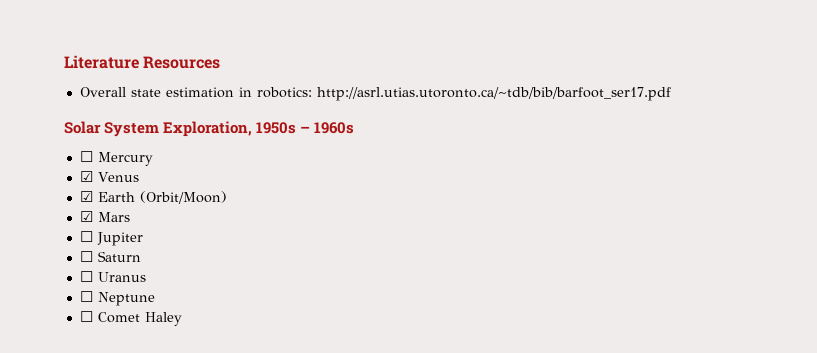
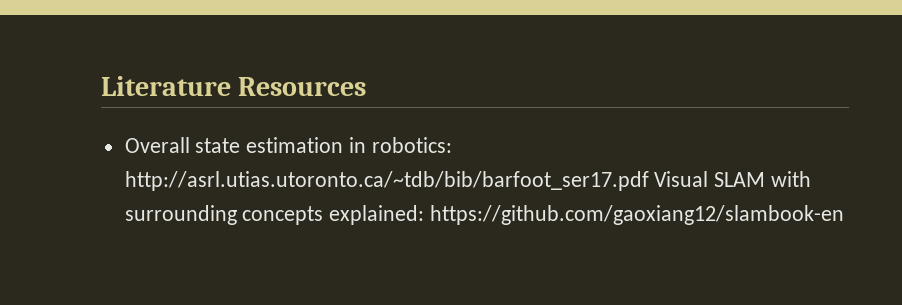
[64,121,355,137] [79,151,153,166] [79,171,139,182] [79,191,227,204] [79,211,130,222] [79,231,143,246] [79,251,141,262] [79,271,146,282] [79,291,155,306] [79,311,182,326] // Solar System Exploration, 1950s – 1960s // ☐ Mercury // ☑ Venus // ☑ Earth (Orbit/Moon) // ☑ Mars // ☐ Jupiter // ☐ Saturn // ☐ Uranus // ☐ Neptune // ☐ Comet Haley -> [654,171,812,187] [124,205,845,225] Visual SLAM with surrounding concepts explained: https://github.com/gaoxiang12/slambook-en

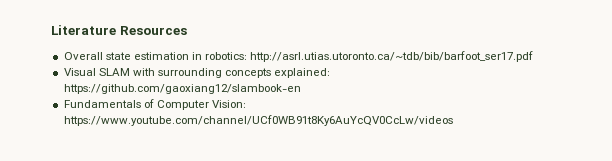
(649, 181) none -> (534, 56) //
(845, 215) none -> [63,99,246,110] [63,115,453,126] // Fundamentals of Computer Vision: https://www.youtube.com/channel/UCf0WB91t8Ky6AuYcQV0CcLw/videos

